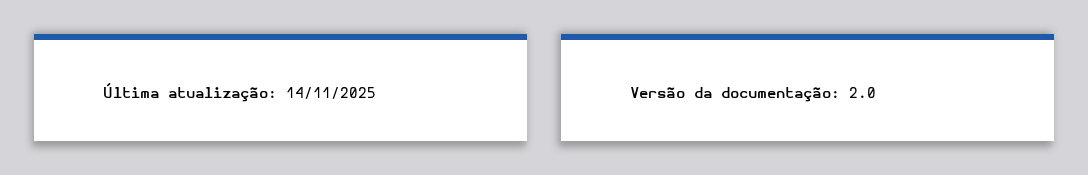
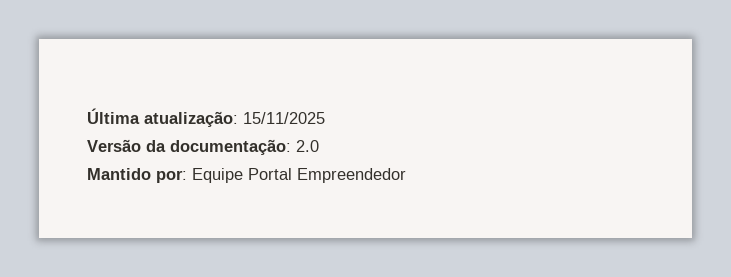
[286,87,376,99] 14/11/2025 -> [243,112,325,124] 15/11/2025
(876, 92) none -> [87,168,406,183] // Mantido por: Equipe Portal Empreendedor

